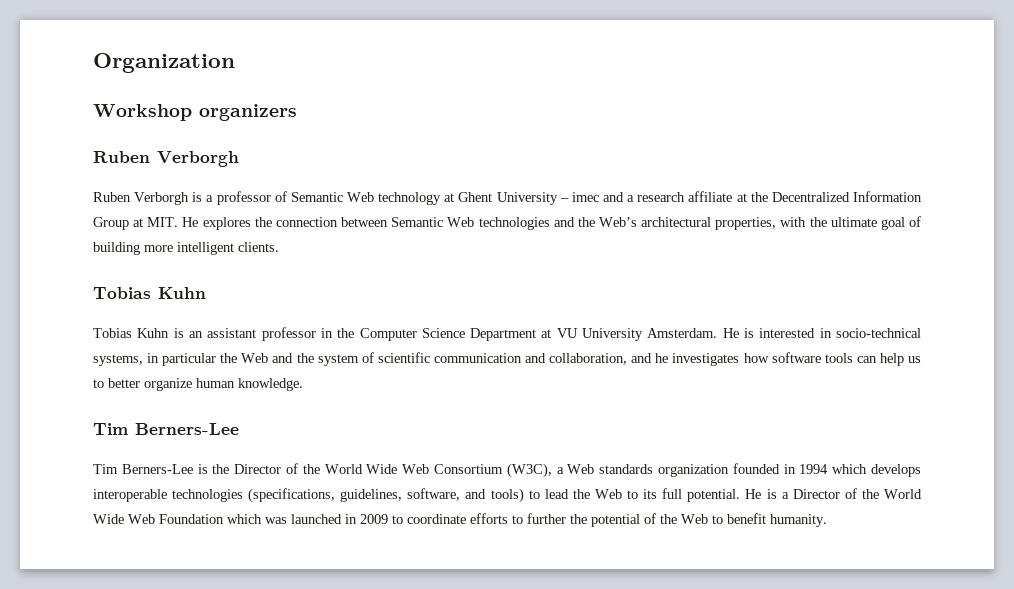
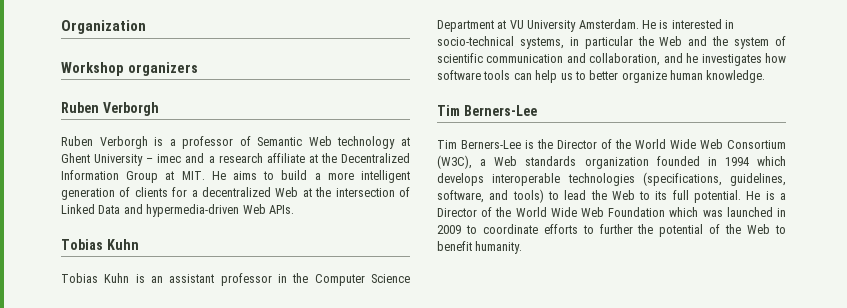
[202,216,921,230] [93,242,279,255] explores the connection between Semantic Web technologies and the Web’s architectural properties, with the ultimate goal of building more intelligent clients. -> [233,170,410,183] [61,187,410,200] [61,204,294,217] aims to build a more intelligent generation of clients for a decentralized Web at the intersection of Linked Data and hypermedia-driven Web APIs.

